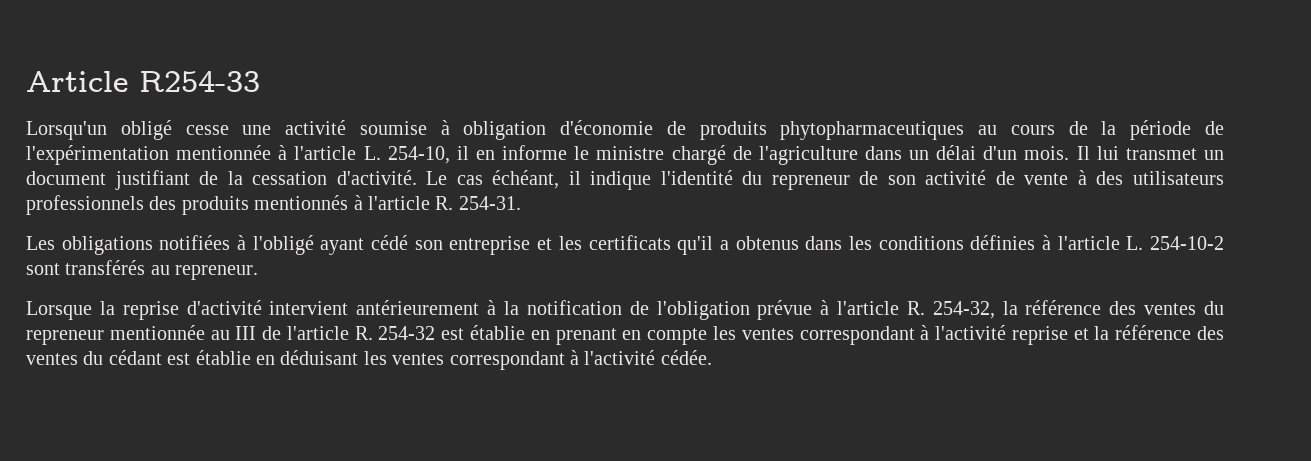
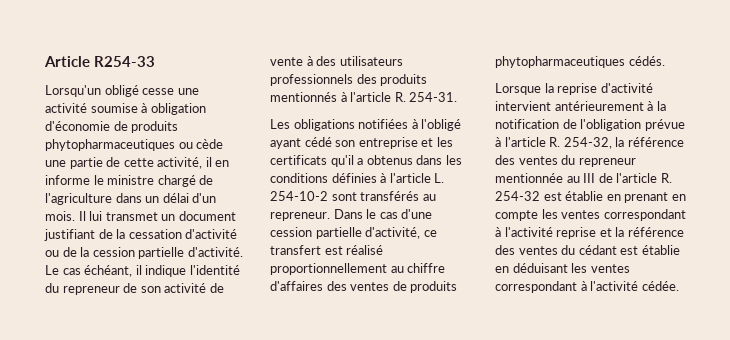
[978,120,1224,140] [26,145,450,165] au cours de la période de l'expérimentation mentionnée à l'article L. 254-10, -> [178,139,224,149] [45,157,203,169] ou cède une partie de cette activité,
(328, 178) none -> [185,229,238,239] [45,247,185,259] d'activité ou de la cession partielle
(259, 272) none -> [333,209,433,219] [270,227,437,239] [270,245,384,255] [270,263,446,275] [270,281,458,293] [495,56,665,68] Dans le cas d'une cession partielle d'activité, ce transfert est réalisé proportionnellement au chiffre d'affaires des ventes de produits phytopharmaceutiques cédés.

